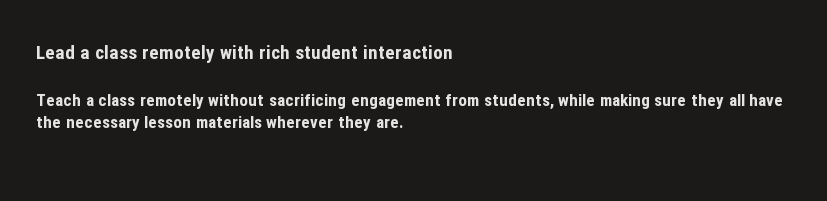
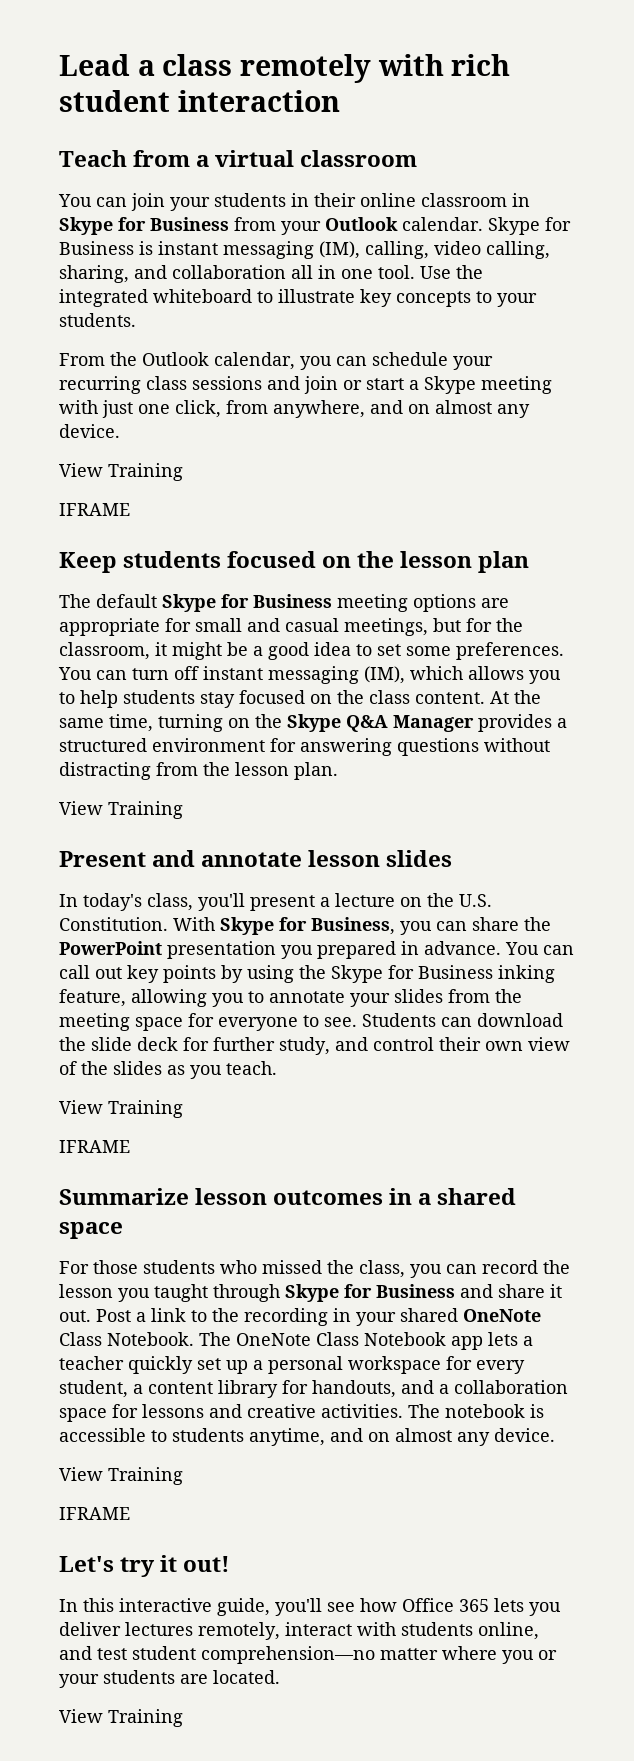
[85,94,784,110] [36,116,404,131] a class remotely without sacrificing engagement from students, while making sure they all have the necessary lesson materials wherever they are. -> [133,150,418,167] [58,193,530,211] [59,217,571,235] [59,241,550,259] [59,265,483,283] [59,289,537,307] [59,313,136,327] [59,352,493,370] [59,376,552,394] [59,400,530,418] [59,424,120,438] [59,463,183,481] [59,503,130,516] [59,551,530,573] [59,594,509,612] [59,618,523,636] [59,642,564,660] [58,666,561,684] [59,690,541,708] [59,714,567,732] [59,738,550,756] [59,762,338,780] [59,801,183,819] [59,850,453,867] [59,893,492,911] [59,917,551,935] [59,941,574,959] [59,965,555,983] [59,989,522,1007] [59,1013,563,1031] [59,1037,570,1055] [59,1061,277,1079] [59,1100,183,1118] [59,1140,130,1153] [59,1188,517,1205] [59,1222,123,1239] [59,1260,570,1278] [59,1284,562,1302] [59,1308,541,1326] [59,1332,533,1350] [59,1356,525,1374] [59,1380,568,1398] [59,1404,544,1422] [59,1428,555,1446] [59,1467,183,1485] [59,1507,130,1520] [59,1555,231,1577] [59,1598,561,1616] [59,1622,539,1640] [59,1646,557,1664] [59,1670,280,1688] [59,1709,183,1727] from a virtual classroom // You can join your students in their online classroom in Skype for Business from your Outlook calendar. Skype for Business is instant messaging (IM), calling, video calling, sharing, and collaboration all in one tool. Use the integrated whiteboard to illustrate key concepts to your students. // From the Outlook calendar, you can schedule your recurring class sessions and join or start a Skype meeting with just one click, from anywhere, and on almost any device. // View Training // IFRAME // Keep students focused on the lesson plan // The default Skype for Business meeting options are appropriate for small and casual meetings, but for the classroom, it might be a good idea to set some preferences. You can turn off instant messaging (IM), which allows you to help students stay focused on the class content. At the same time, turning on the Skype Q&A Manager provides a structured environment for answering questions without distracting from the lesson plan. // View Training // Present and annotate lesson slides // In today's class, you'll present a lecture on the U.S. Constitution. With Skype for Business, you can share the PowerPoint presentation you prepared in advance. You can call out key points by using the Skype for Business inking feature, allowing you to annotate your slides from the meeting space for everyone to see. Students can download the slide deck for further study, and control their own view of the slides as you teach. // View Training // IFRAME // Summarize lesson outcomes in a shared space // For those students who missed the class, you can record the lesson you taught through Skype for Business and share it out. Post a link to the recording in your shared OneNote Class Notebook. The OneNote Class Notebook app lets a teacher quickly set up a personal workspace for every student, a content library for handouts, and a collaboration space for lessons and creative activities. The notebook is accessible to students anytime, and on almost any device. // View Training // IFRAME // Let's try it out! // In this interactive guide, you'll see how Office 365 lets you deliver lectures remotely, interact with students online, and test student comprehension—no matter where you or your students are located. // View Training

